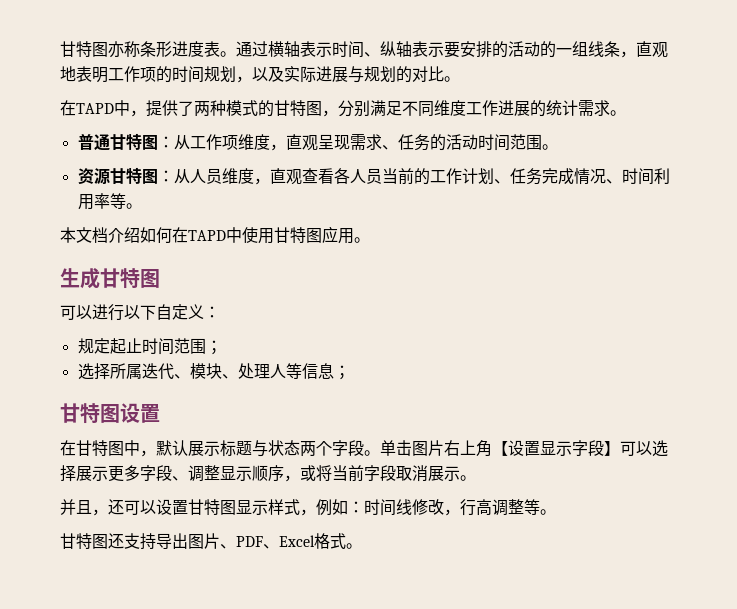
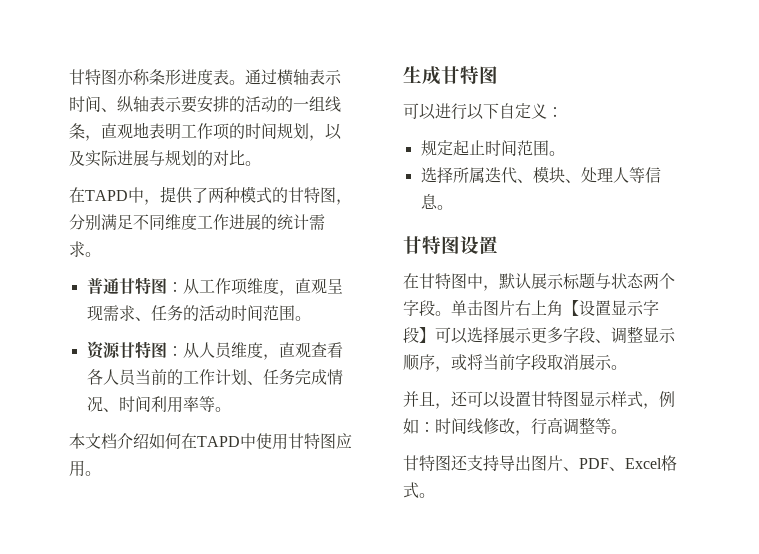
[205,340,222,355] ； -> [548,151,565,156] 。
[333,365,350,380] ； -> [436,205,453,210] 。

